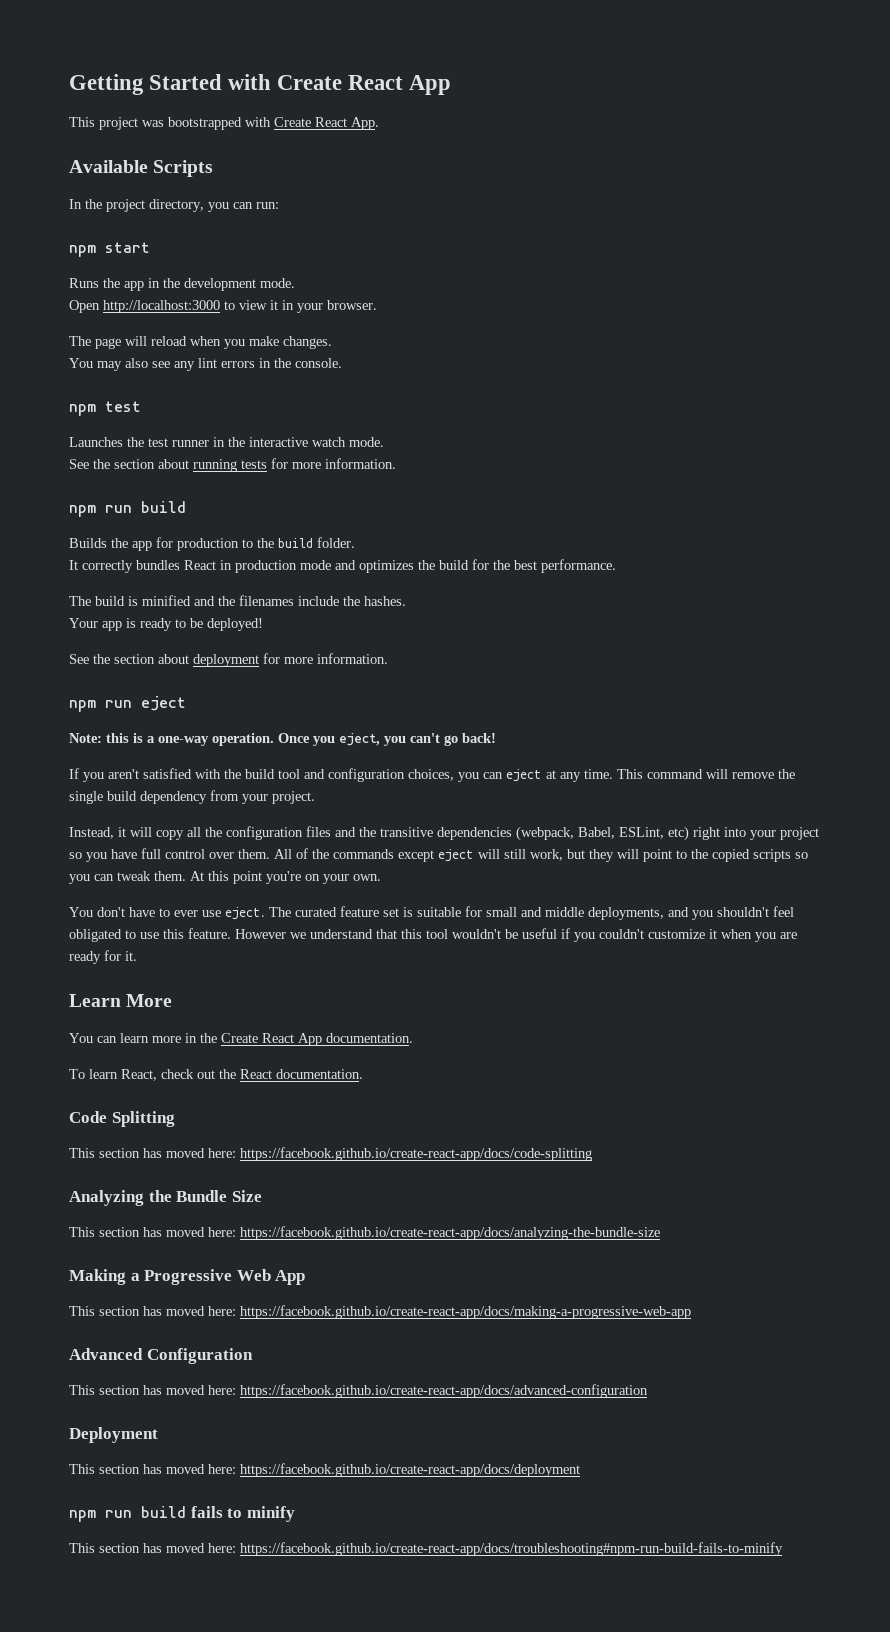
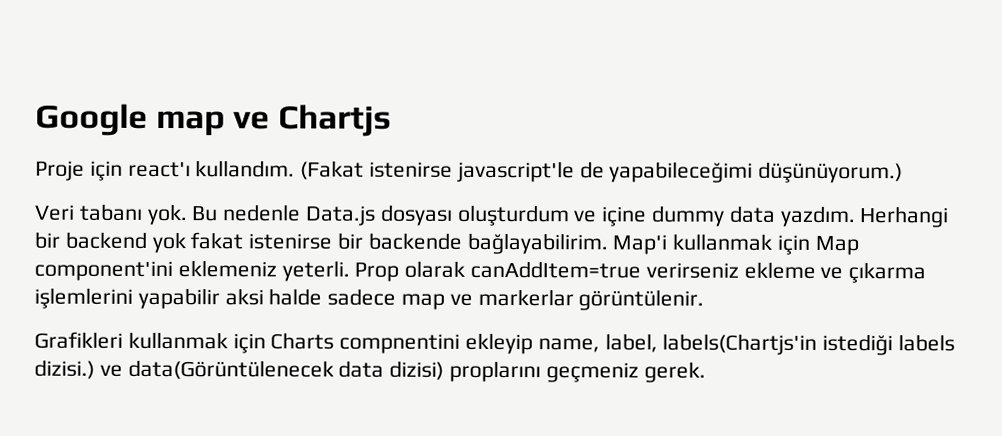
[69,74,452,95] [69,117,379,130] [69,160,214,177] [69,199,279,212] [69,242,150,257] [69,278,295,291] [69,300,377,313] [69,336,332,349] [69,358,342,371] [69,401,141,416] [69,437,384,447] [69,458,396,472] [69,501,186,517] [69,537,355,551] [69,559,616,573] [69,595,406,606] [69,618,263,631] [69,653,388,667] [69,696,186,712] [69,733,496,746] [69,768,795,782] [69,790,315,804] [69,826,819,841] [69,848,808,862] [69,871,381,884] [69,906,794,920] [69,928,797,942] [69,950,137,964] [69,994,173,1007] [69,1033,413,1046] [69,1069,363,1081] [69,1111,175,1127] [69,1147,592,1161] [69,1190,262,1206] [69,1226,660,1240] [69,1269,306,1285] [69,1305,691,1319] [69,1348,253,1364] [69,1384,648,1398] [69,1427,158,1443] [69,1463,580,1477] [69,1506,295,1522] [69,1542,783,1556] Getting Started with Create React App // This project was bootstrapped with Create React App. // Available Scripts // In the project directory, you can run: // npm start // Runs the app in the development mode. // Open http://localhost:3000 to view it in your browser. // The page will reload when you make changes. // You may also see any lint errors in the console. // npm test // Launches the test runner in the interactive watch mode. // See the section about running tests for more information. // npm run build // Builds the app for production to the build folder. // It correctly bundles React in production mode and optimizes the build for the best performance. // The build is minified and the filenames include the hashes. // Your app is ready to be deployed! // See the section about deployment for more information. // npm run eject // Note: this is a one-way operation. Once you eject, you can't go back! // If you aren't satisfied with the build tool and configuration choices, you can eject at any time. This command will remove the single build dependency from your project. // Instead, it will copy all the configuration files and the transitive dependencies (webpack, Babel, ESLint, etc) right into your project so you have full control over them. All of the commands except eject will still work, but they will point to the copied scripts so you can tweak them. At this point you're on your own. // You don't have to ever use eject. The curated feature set is suitable for small and middle deployments, and you shouldn't feel obligated to use this feature. However we understand that this tool wouldn't be useful if you couldn't customize it when you are ready for it. // Learn More // You can learn more in the Create React App documentation. // To learn React, check out the React documentation. // Code Splitting // This section has moved here: https://facebook.github.io/create-react-app/docs/code-splitting // Analyzing the Bundle Size // This section has moved here: https://facebook.github.io/create-react-app/docs/analyzing-the-bundle-size // Making a Progressive Web App // This section has moved here: https://facebook.github.io/create-react-app/docs/making-a-progressive-web-app // Advanced Configuration // This section has moved here: https://facebook.github.io/create-react-app/docs/advanced-configuration // Deployment // This section has moved here: https://facebook.github.io/create-react-app/docs/deployment // npm run build fails to minify // This section has moved here: https://facebook.github.io/create-react-app/docs/troubleshooting#npm-run-build-fails-to-minify -> [35,103,393,137] [35,160,904,184] [34,203,950,228] [34,231,859,256] [34,260,927,284] [34,287,705,311] [34,331,956,356] [34,359,706,383] Google map ve Chartjs // Proje için react'ı kullandım. (Fakat istenirse javascript'le de yapabileceğimi düşünüyorum.) // Veri tabanı yok. Bu nedenle Data.js dosyası oluşturdum ve içine dummy data yazdım. Herhangi bir backend yok fakat istenirse bir backende bağlayabilirim. Map'i kullanmak için Map component'ini eklemeniz yeterli. Prop olarak canAddItem=true verirseniz ekleme ve çıkarma işlemlerini yapabilir aksi halde sadece map ve markerlar görüntülenir. // Grafikleri kullanmak için Charts compnentini ekleyip name, label, labels(Chartjs'in istediği labels dizisi.) ve data(Görüntülenecek data dizisi) proplarını geçmeniz gerek.

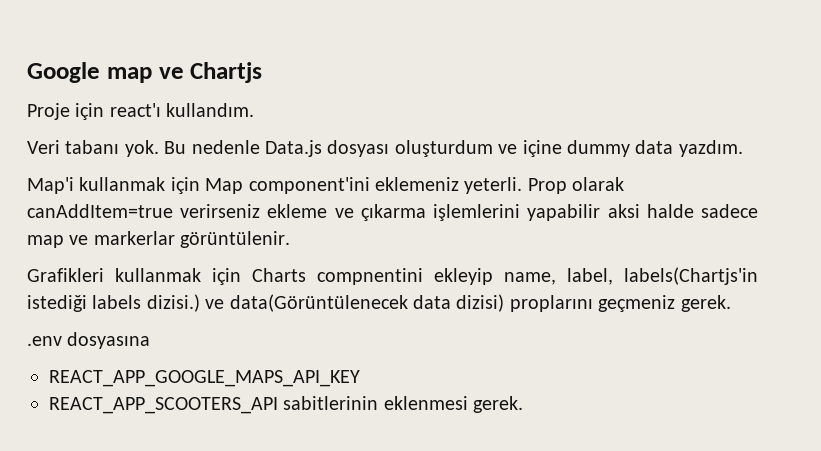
[300,160,904,184] (Fakat istenirse javascript'le de yapabileceğimi düşünüyorum.) -> (255, 110) none
[859,206,950,228] [34,231,608,255] Herhangi bir backend yok fakat istenirse bir backende bağlayabilirim. -> (743, 148) //
(706, 372) none -> [27,332,151,349] [49,370,360,387] [49,396,524,414] // .env dosyasına // REACT_APP_GOOGLE_MAPS_API_KEY // REACT_APP_SCOOTERS_API sabitlerinin eklenmesi gerek.

